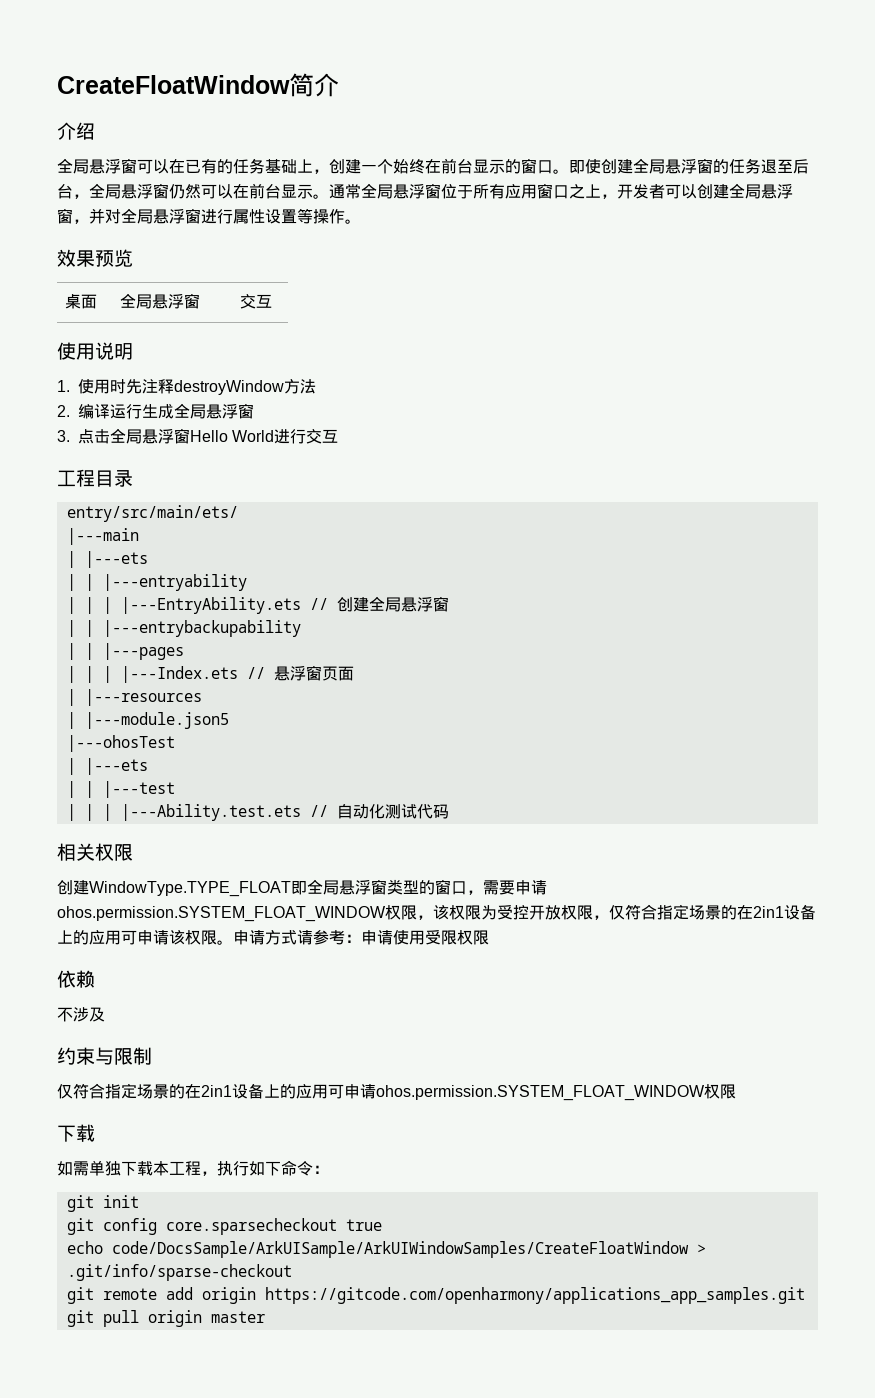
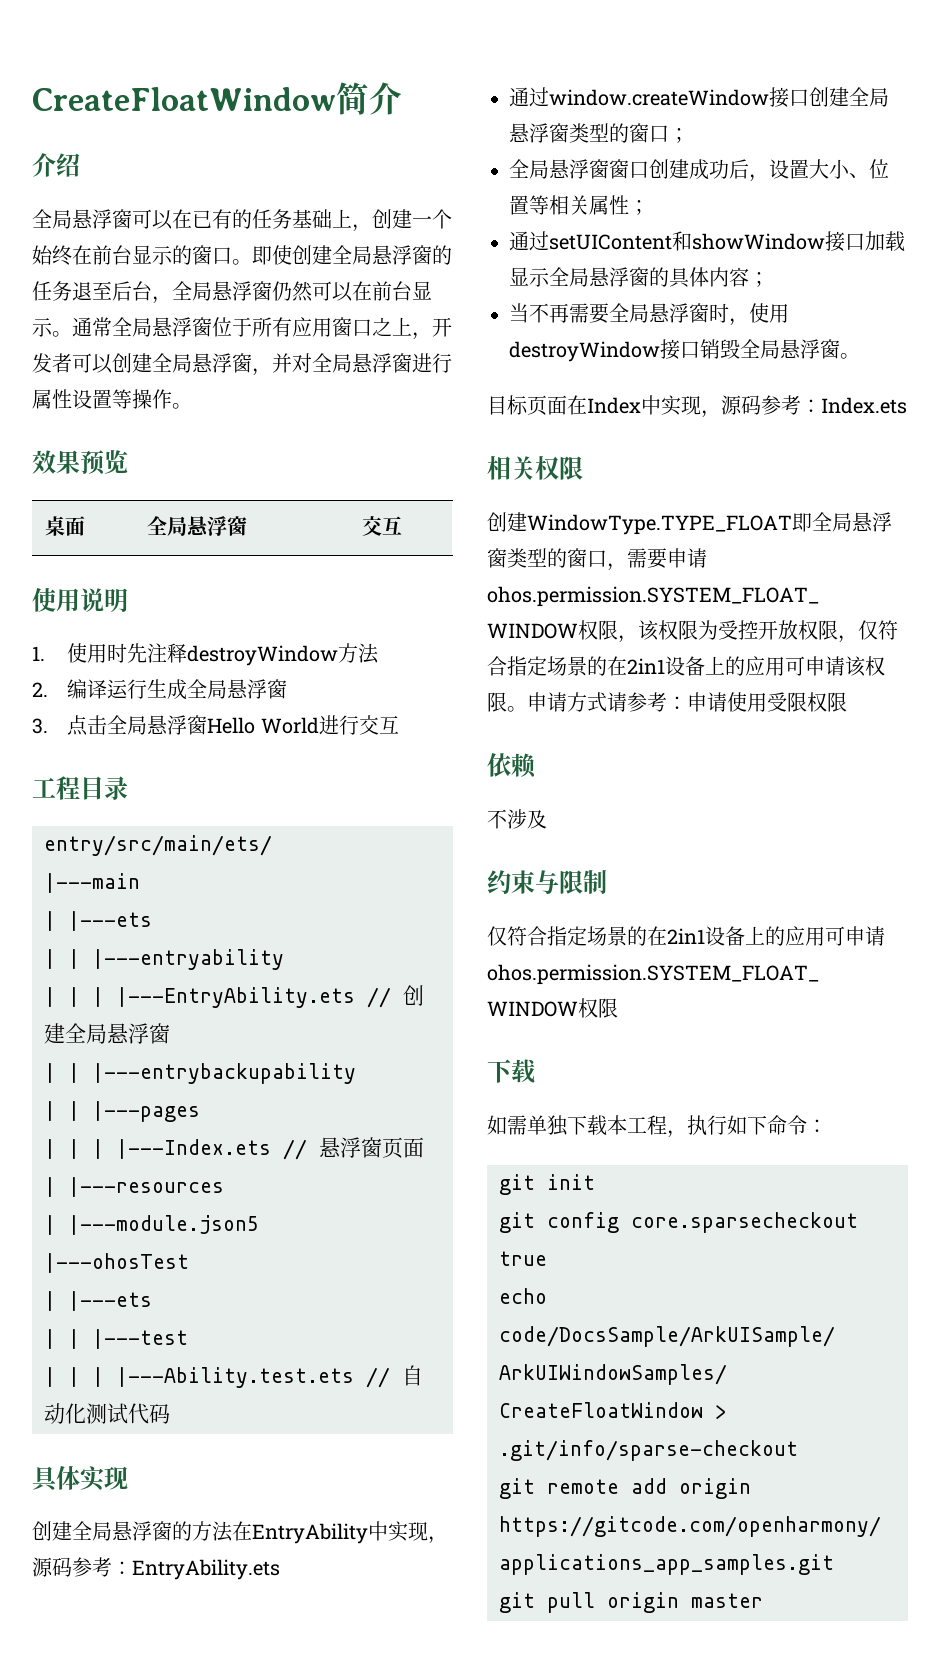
(449, 811) none -> [32,1465,128,1492] [32,1521,448,1544] [32,1557,280,1580] [509,87,889,108] [509,123,689,143] [509,159,889,182] [509,195,649,215] [509,231,905,252] [509,267,769,288] [509,303,789,326] [509,339,860,362] [487,395,907,418] // 具体实现 // 创建全局悬浮窗的方法在EntryAbility中实现，源码参考：EntryAbility.ets // 通过window.createWindow接口创建全局悬浮窗类型的窗口； // 全局悬浮窗窗口创建成功后，设置大小、位置等相关属性； // 通过setUIContent和showWindow接口加载显示全局悬浮窗的具体内容； // 当不再需要全局悬浮窗时，使用destroyWindow接口销毁全局悬浮窗。 // 目标页面在Index中实现，源码参考：Index.ets

